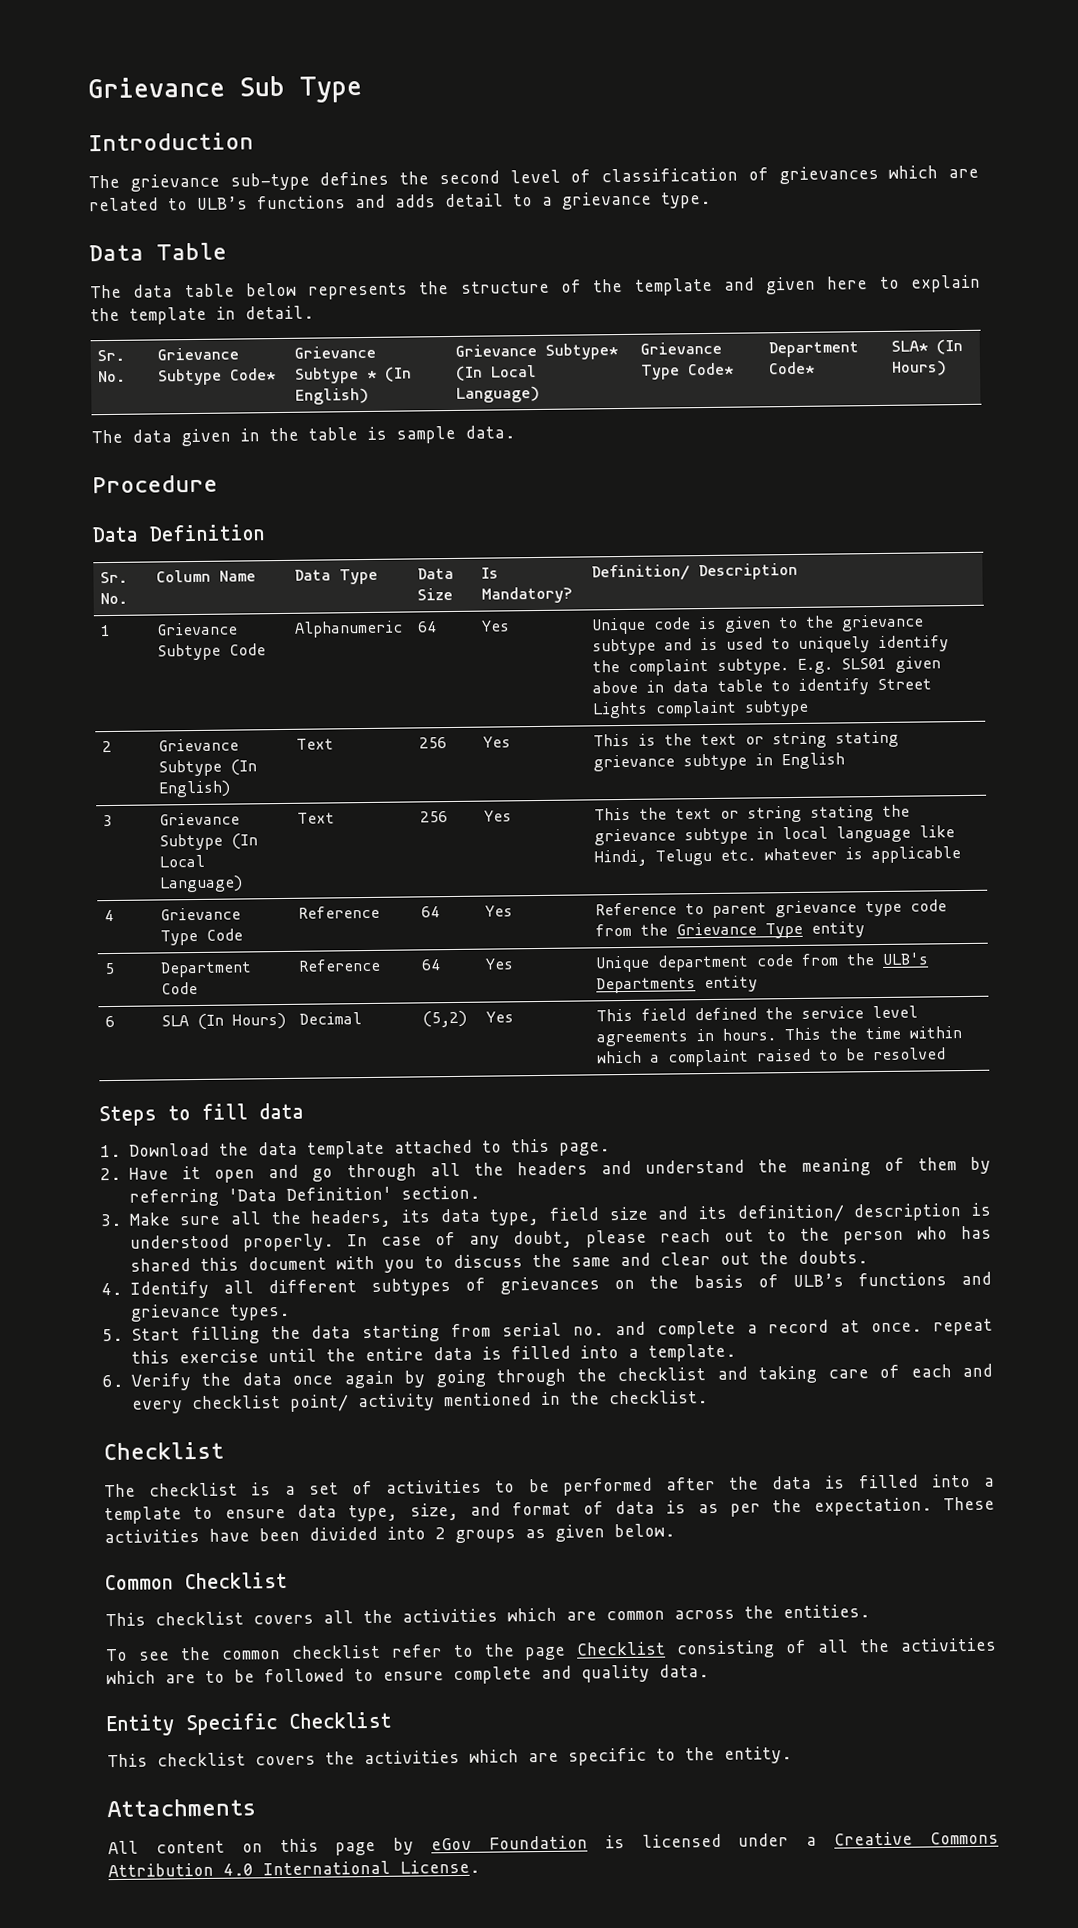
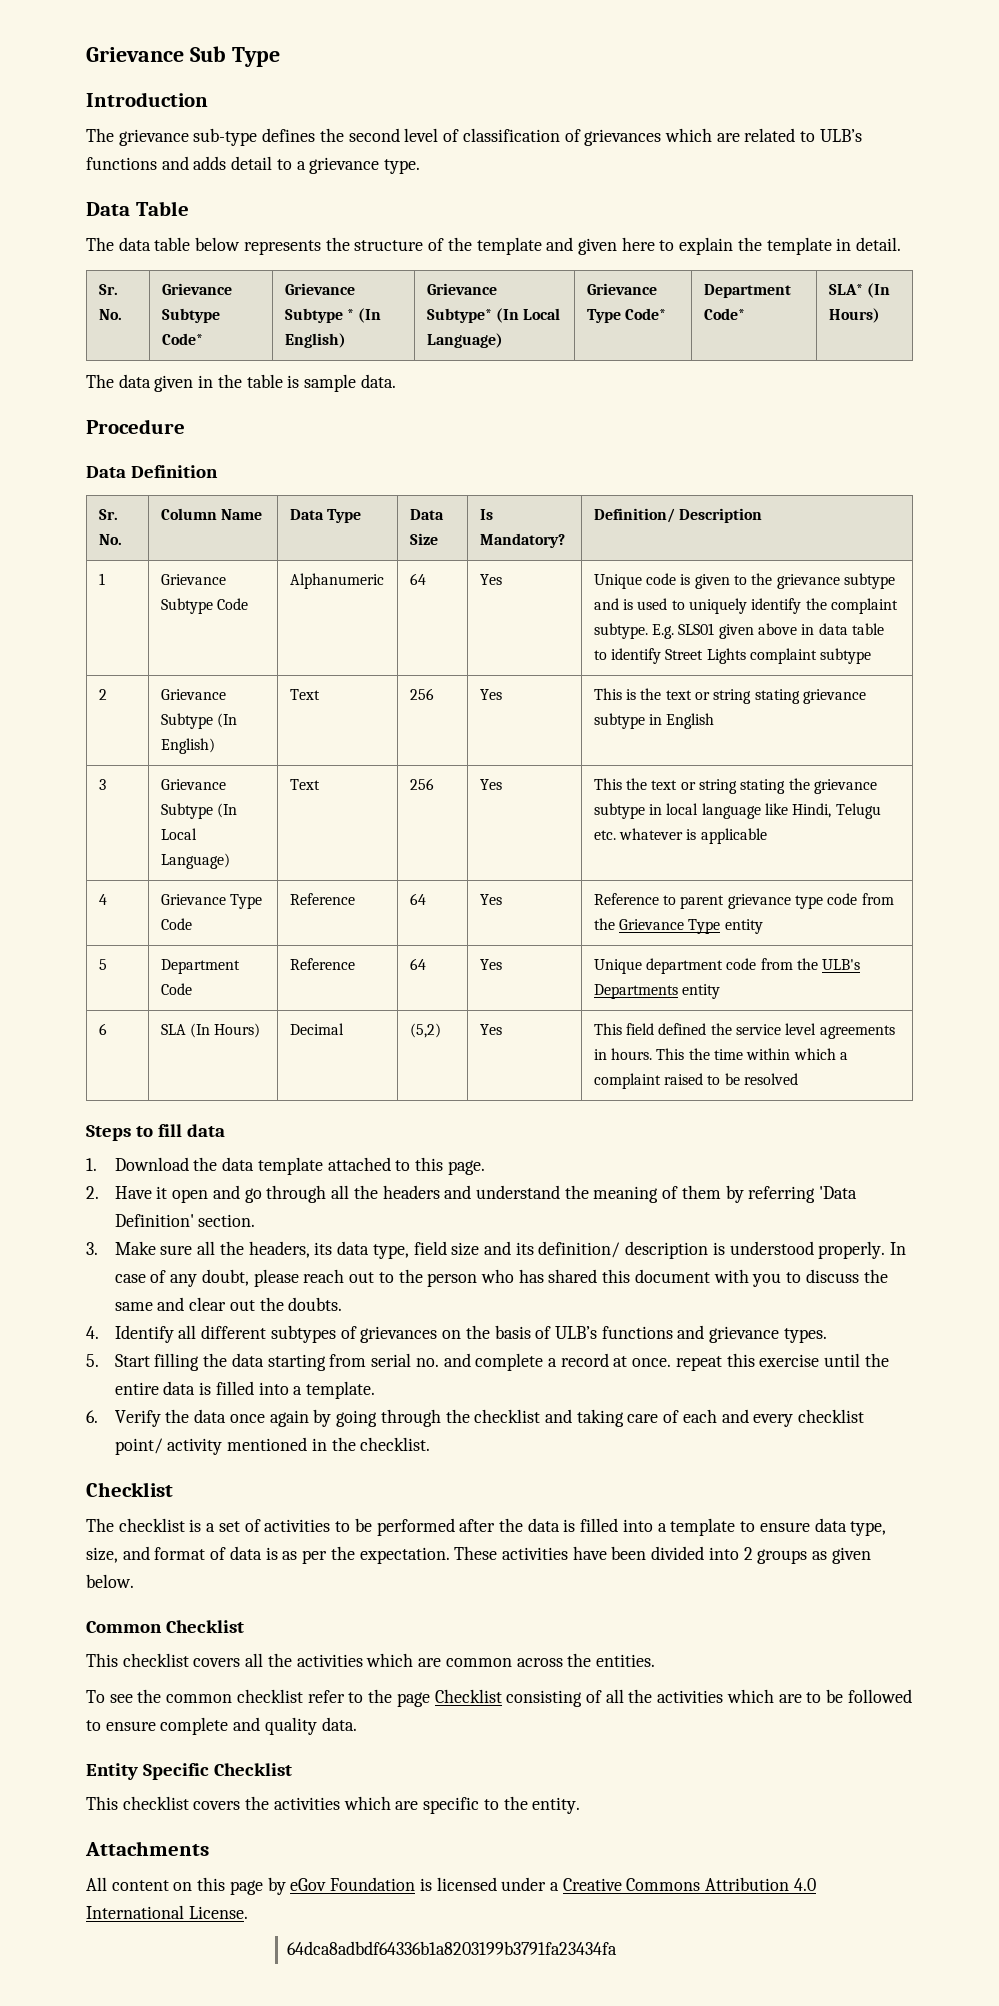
(480, 1866) none -> [287,1941,618,1955] // 64dca8adbdf64336b1a8203199b3791fa23434fa

